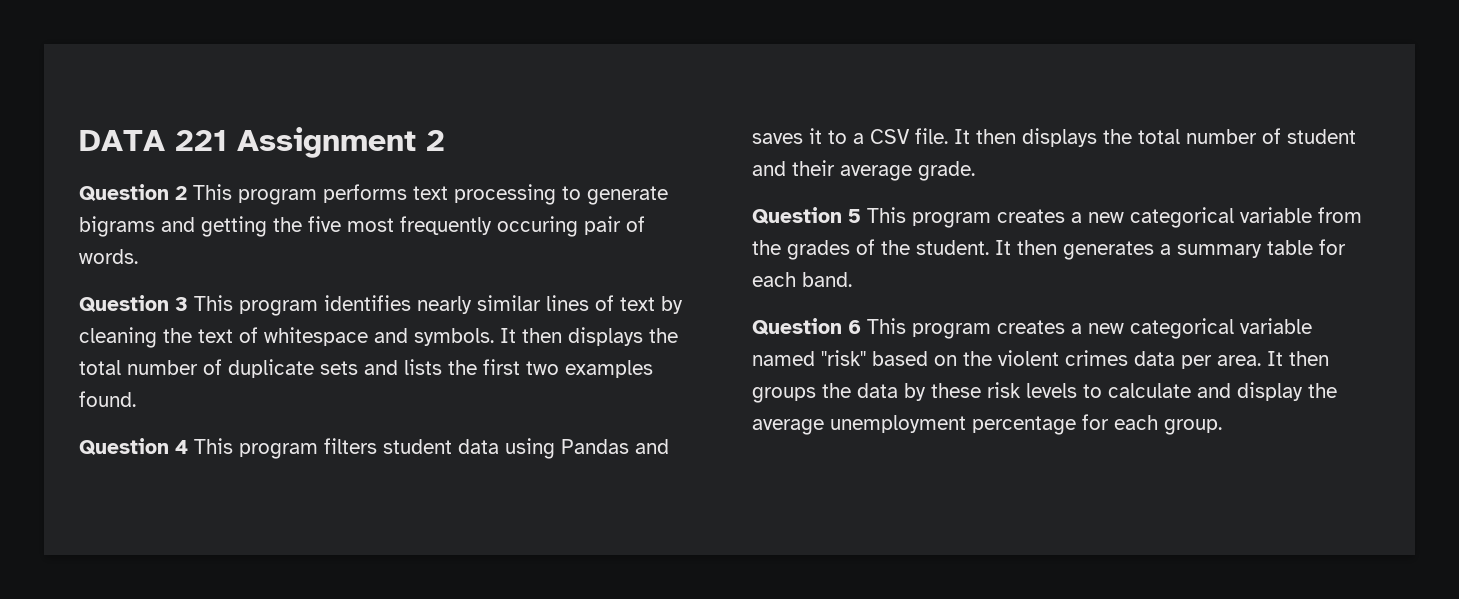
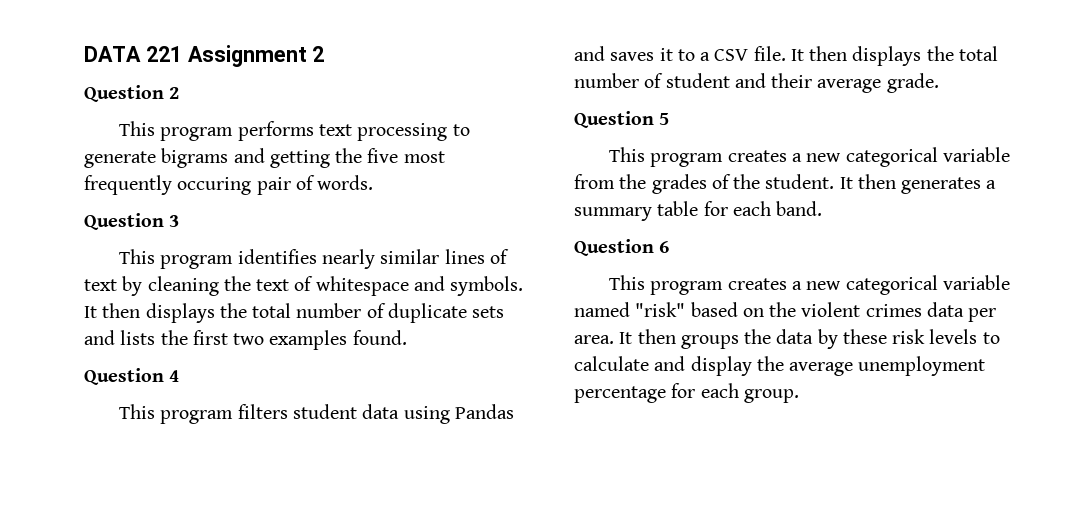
(187, 193) none -> (180, 93) //
(188, 304) none -> (180, 221) //
(188, 447) none -> (180, 376) //
(861, 216) none -> (670, 119) //
(861, 327) none -> (670, 247) //

